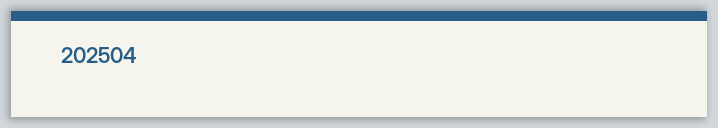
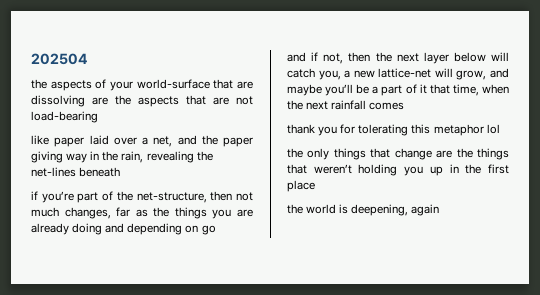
(137, 55) none -> [31,79,253,91] [31,95,253,107] [31,111,98,123] [31,135,253,147] [31,151,213,163] [31,167,121,177] [31,191,253,203] [31,207,253,219] [31,223,216,235] [287,52,509,64] [287,68,509,80] [287,84,509,96] [287,100,405,110] [287,124,500,136] [287,148,509,160] [287,164,509,176] [287,180,315,192] [287,204,440,216] // the aspects of your world-surface that are dissolving are the aspects that are not load-bearing // like paper laid over a net, and the paper giving way in the rain, revealing the net-lines beneath // if you’re part of the net-structure, then not much changes, far as the things you are already doing and depending on go // and if not, then the next layer below will catch you, a new lattice-net will grow, and maybe you’ll be a part of it that time, when the next rainfall comes // thank you for tolerating this metaphor lol // the only things that change are the things that weren’t holding you up in the first place // the world is deepening, again

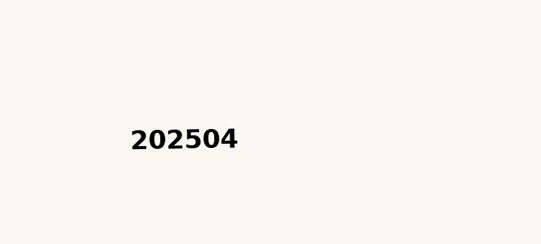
[31,79,253,91] [31,95,253,107] [31,111,98,123] [31,135,253,147] [31,151,213,163] [31,167,121,177] [31,191,253,203] [31,207,253,219] [31,223,216,235] [287,52,509,64] [287,68,509,80] [287,84,509,96] [287,100,405,110] [287,124,500,136] [287,148,509,160] [287,164,509,176] [287,180,315,192] [287,204,440,216] // the aspects of your world-surface that are dissolving are the aspects that are not load-bearing // like paper laid over a net, and the paper giving way in the rain, revealing the net-lines beneath // if you’re part of the net-structure, then not much changes, far as the things you are already doing and depending on go // and if not, then the next layer below will catch you, a new lattice-net will grow, and maybe you’ll be a part of it that time, when the next rainfall comes // thank you for tolerating this metaphor lol // the only things that change are the things that weren’t holding you up in the first place // the world is deepening, again -> (239, 139) none

